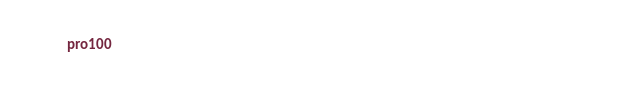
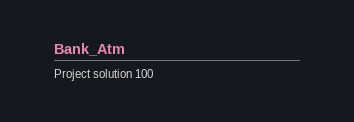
[67,38,112,52] pro100 -> [54,43,125,56] [54,69,154,81] Bank_Atm // Project solution 100

